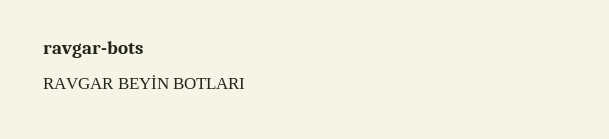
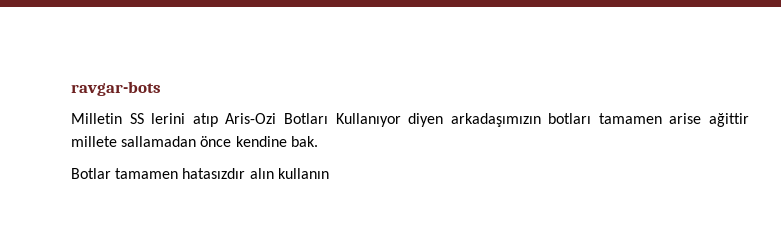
[43,75,246,89] RAVGAR BEYİN BOTLARI -> [71,113,750,127] [71,136,318,147] [71,168,329,179] Milletin SS lerini atıp Aris-Ozi Botları Kullanıyor diyen arkadaşımızın botları tamamen arise ağittir millete sallamadan önce kendine bak. // Botlar tamamen hatasızdır alın kullanın

